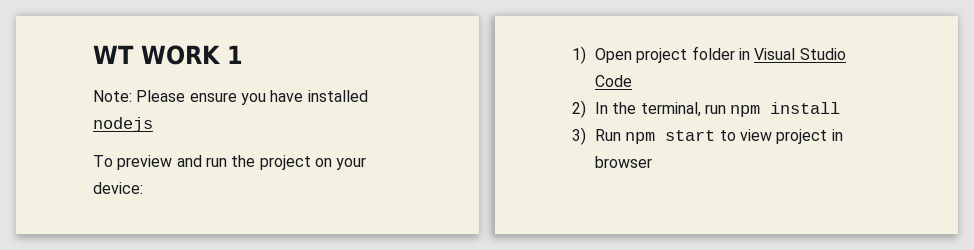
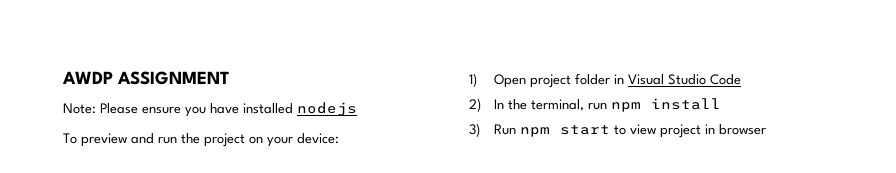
[93,45,243,65] WT WORK 1 -> [62,71,229,85] AWDP ASSIGNMENT

